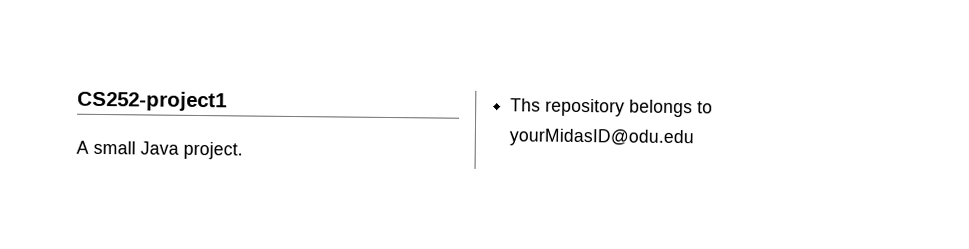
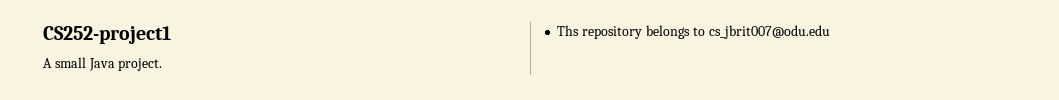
[509,128,695,148] yourMidasID@odu.edu -> [708,25,830,39] cs_jbrit007@odu.edu

